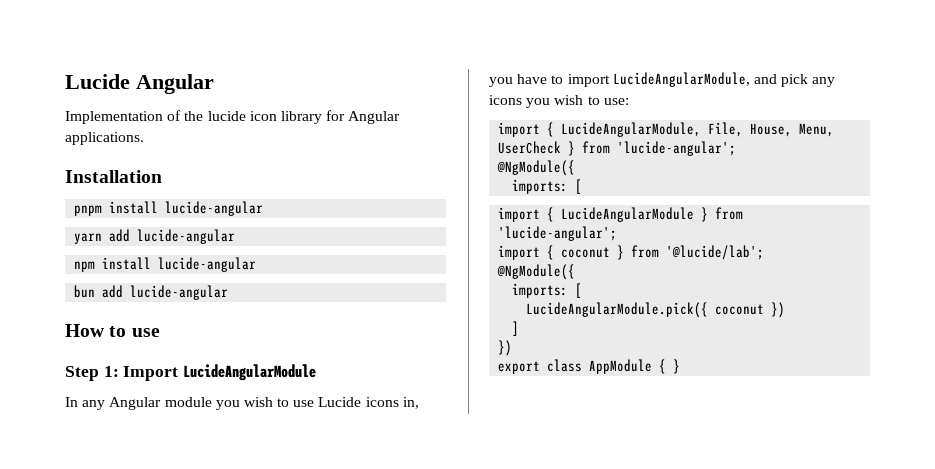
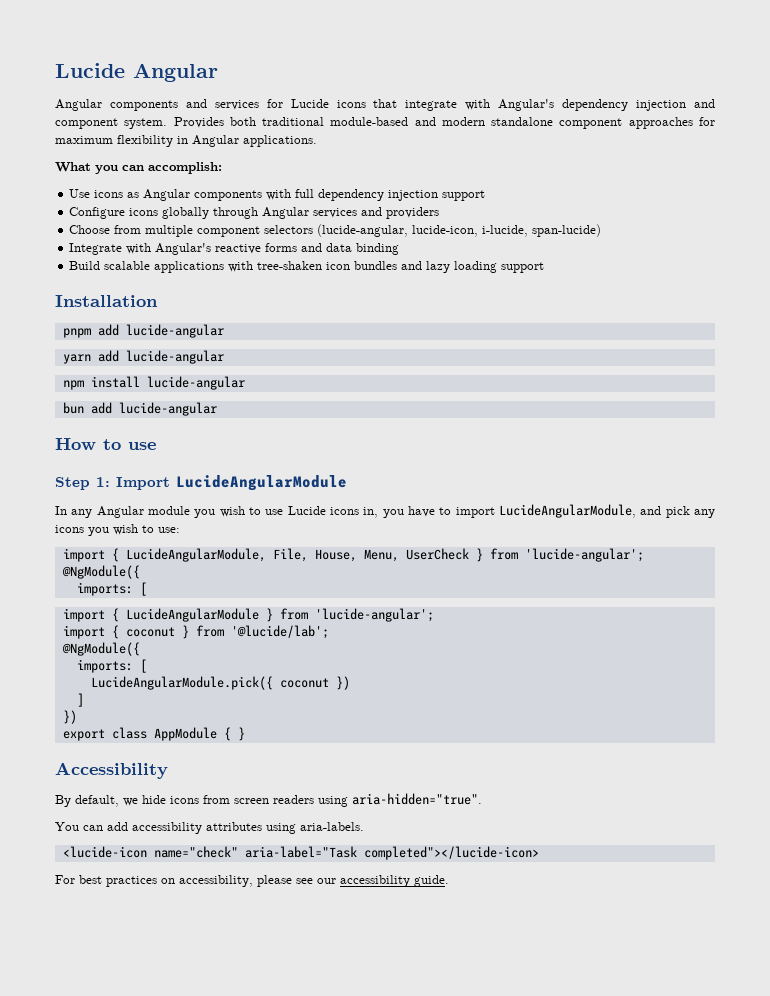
[65,110,401,124] [65,132,144,145] Implementation of the lucide icon library for Angular applications. -> [55,99,715,111] [55,117,715,129] [55,135,317,147] [55,162,222,174] [69,189,486,201] [69,207,440,219] [69,224,602,237] [69,243,400,255] [69,261,545,273] Angular components and services for Lucide icons that integrate with Angular's dependency injection and component system. Provides both traditional module-based and modern standalone component approaches for maximum flexibility in Angular applications. // What you can accomplish: // Use icons as Angular components with full dependency injection support // Configure icons globally through Angular services and providers // Choose from multiple component selectors (lucide-angular, lucide-icon, i-lucide, span-lucide) // Integrate with Angular's reactive forms and data binding // Build scalable applications with tree-shaken icon bundles and lazy loading support
[109,201,159,214] install -> [97,324,119,336] add
(681, 366) none -> [55,762,168,779] [55,793,482,807] [55,822,364,834] [62,846,539,860] [55,875,449,887] // Accessibility // By default, we hide icons from screen readers using aria-hidden="true". // You can add accessibility attributes using aria-labels. // <lucide-icon name="check" aria-label="Task completed"></lucide-icon> // For best practices on accessibility, please see our accessibility guide.

